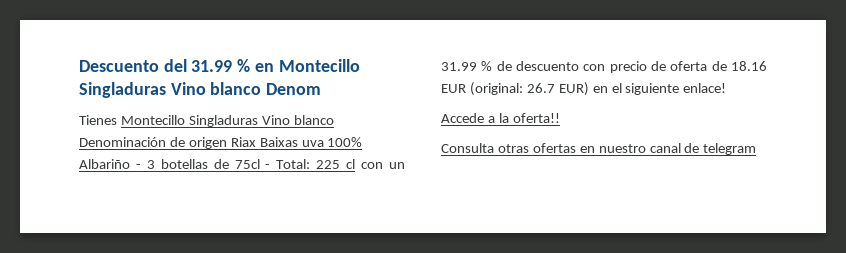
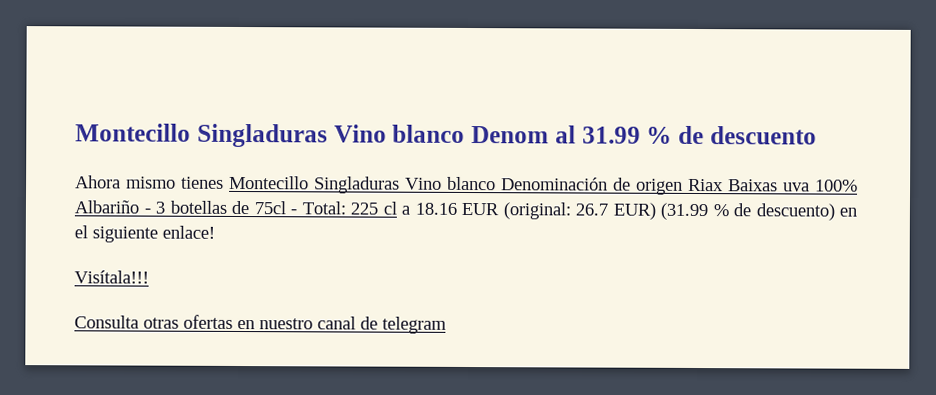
[79,59,274,72] Descuento del 31.99 % en -> (75, 132) none
[79,115,117,125] // Tienes -> [554,125,817,145] [75,175,224,189] al 31.99 % de descuento // Ahora mismo tienes
[361,162,406,169] [441,61,727,73] con un 31.99 % de descuento con precio de oferta de -> [401,205,410,215] a
(589, 89) none -> [660,202,835,221] (31.99 % de descuento)
[441,113,560,123] Accede a la oferta!! -> [74,270,149,284] Visítala!!!

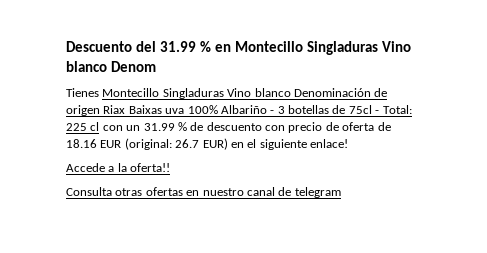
(75, 132) none -> [66,41,232,52] Descuento del 31.99 % en
[554,125,817,145] [75,175,224,189] al 31.99 % de descuento // Ahora mismo tienes -> [66,88,99,97] // Tienes
[401,205,410,215] a -> [102,122,391,133] con un 31.99 % de descuento con precio de oferta de
[660,202,835,221] (31.99 % de descuento) -> (228, 144) none
[74,270,149,284] Visítala!!! -> [66,163,171,172] Accede a la oferta!!

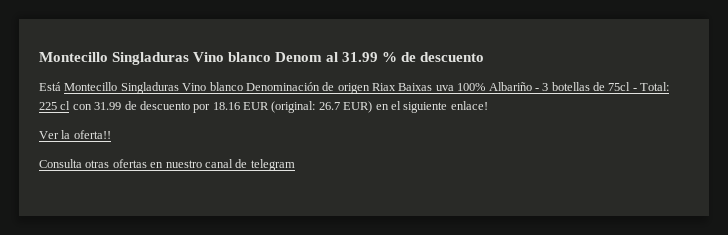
[66,41,232,52] Descuento del 31.99 % en -> (39, 57) none
[66,88,99,97] // Tienes -> [326,52,485,62] [39,82,61,91] al 31.99 % de descuento // Está
[126,122,391,133] un 31.99 % de descuento con precio de oferta de -> [94,101,211,113] 31.99 de descuento por
[66,163,115,172] Accede a -> [39,131,59,139] Ver

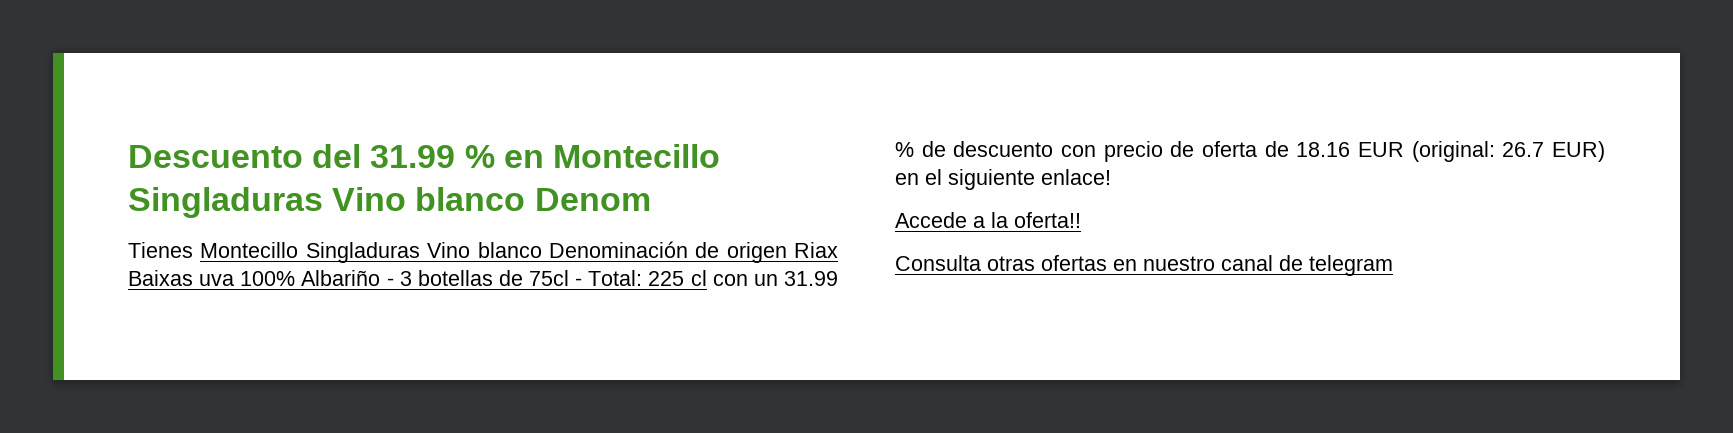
(39, 57) none -> [128,144,544,168] Descuento del 31.99 % en
[326,52,485,62] [39,82,61,91] al 31.99 % de descuento // Está -> [128,242,193,258] // Tienes
[94,101,211,113] 31.99 de descuento por -> [753,271,838,286] [895,141,1289,162] un 31.99 % de descuento con precio de oferta de
[39,131,59,139] Ver -> [895,212,985,228] Accede a

